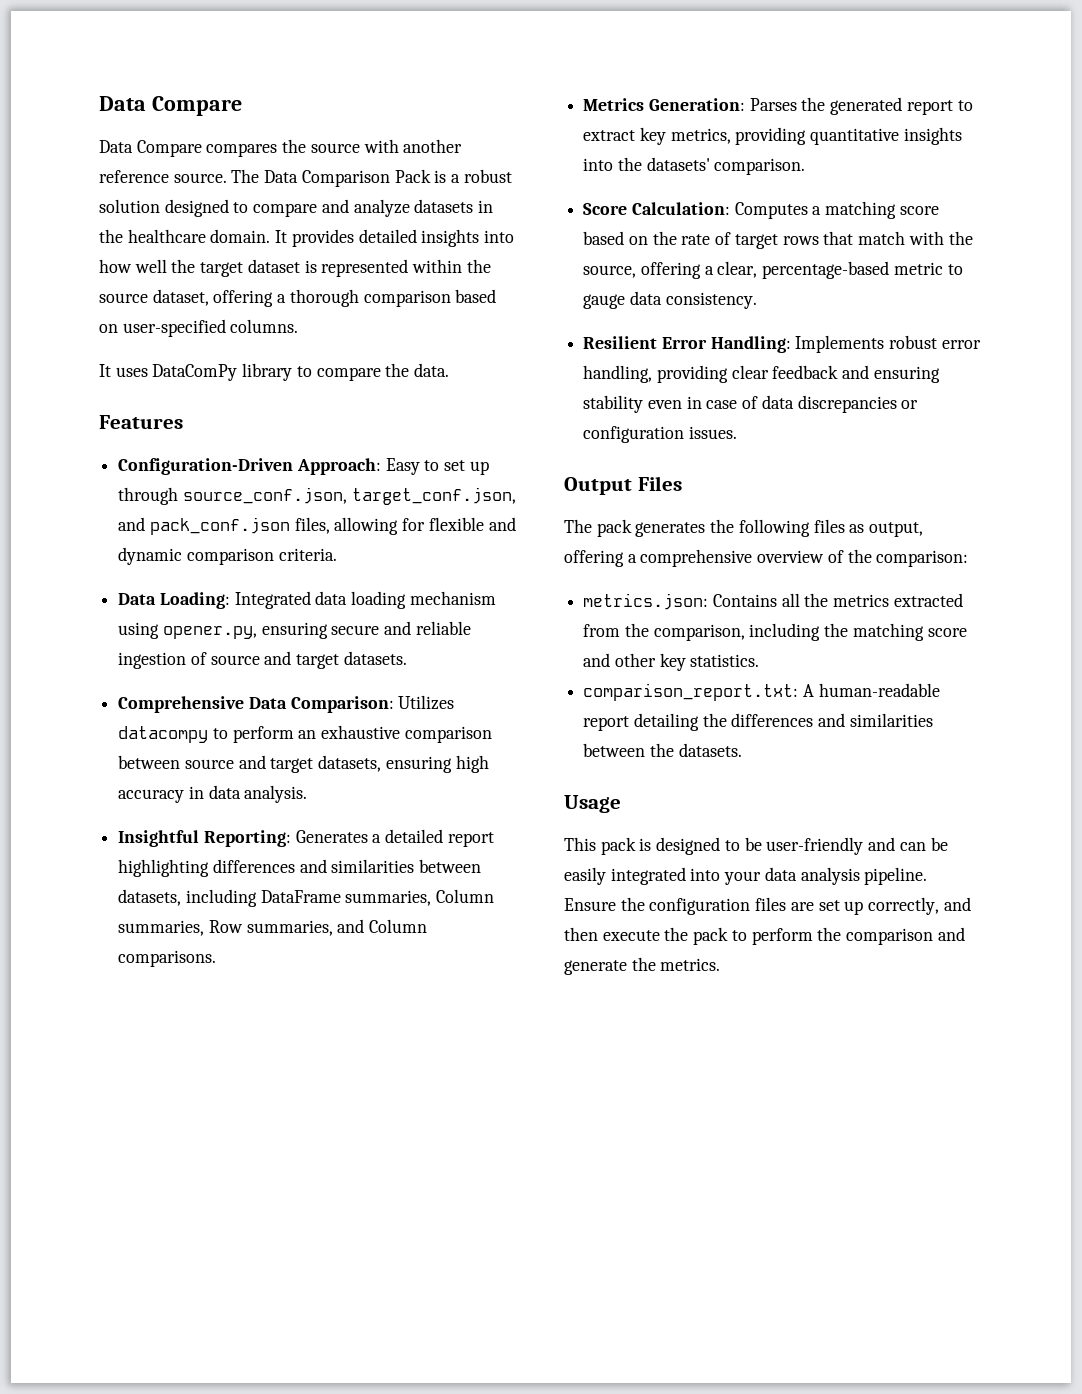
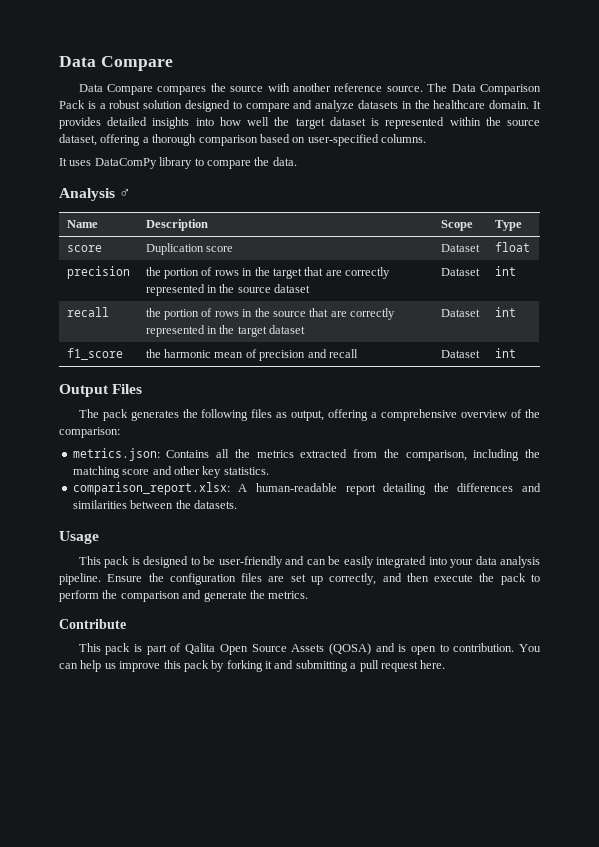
[99,415,183,429] [118,458,489,475] [118,487,516,505] [118,517,516,535] [118,547,337,565] [118,591,496,609] [118,621,471,639] [118,651,407,669] [118,695,455,713] [118,725,492,743] [118,755,489,773] [118,785,308,803] [118,829,494,847] [118,859,482,877] [118,889,495,907] [118,919,428,936] [118,950,217,967] [583,97,973,115] [583,127,962,145] [583,157,806,175] [583,201,939,219] [583,231,973,249] [583,261,963,279] [583,291,757,309] [583,335,981,353] [583,365,940,383] [583,395,919,413] [583,426,737,443] Features // Configuration-Driven Approach: Easy to set up through source_conf.json, target_conf.json, and pack_conf.json files, allowing for flexible and dynamic comparison criteria. // Data Loading: Integrated data loading mechanism using opener.py, ensuring secure and reliable ingestion of source and target datasets. // Comprehensive Data Comparison: Utilizes datacompy to perform an exhaustive comparison between source and target datasets, ensuring high accuracy in data analysis. // Insightful Reporting: Generates a detailed report highlighting differences and similarities between datasets, including DataFrame summaries, Column summaries, Row summaries, and Column comparisons. // Metrics Generation: Parses the generated report to extract key metrics, providing quantitative insights into the datasets' comparison. // Score Calculation: Computes a matching score based on the rate of target rows that match with the source, offering a clear, percentage-based metric to gauge data consistency. // Resilient Error Handling: Implements robust error handling, providing clear feedback and ensuring stability even in case of data discrepancies or configuration issues. -> [59,188,132,201] [66,220,98,228] [145,219,208,231] [440,220,473,231] [494,220,522,231] [66,245,102,252] [145,243,234,255] [440,244,480,252] [494,242,530,252] [66,266,130,279] [145,267,391,279] [145,284,311,296] [440,268,480,276] [494,266,516,276] [66,307,109,317] [145,308,396,320] [145,325,306,337] [440,309,480,317] [494,307,516,317] [66,348,123,360] [145,349,358,361] [440,350,480,358] [494,348,516,358] Analysis ♂ // Name | Description | Scope | Type // score | Duplication score | Dataset | float // precision | the portion of rows in the target that are correctly represented in the source dataset | Dataset | int // recall | the portion of rows in the source that are correctly represented in the target dataset | Dataset | int // f1_score | the harmonic mean of precision and recall | Dataset | int
[583,683,799,701] comparison_report.txt: -> [72,482,230,495] comparison_report.xlsx:
(721, 964) none -> [59,619,126,629] [78,643,541,655] [59,660,446,672] // Contribute // This pack is part of Qalita Open Source Assets (QOSA) and is open to contribution. You can help us improve this pack by forking it and submitting a pull request here.

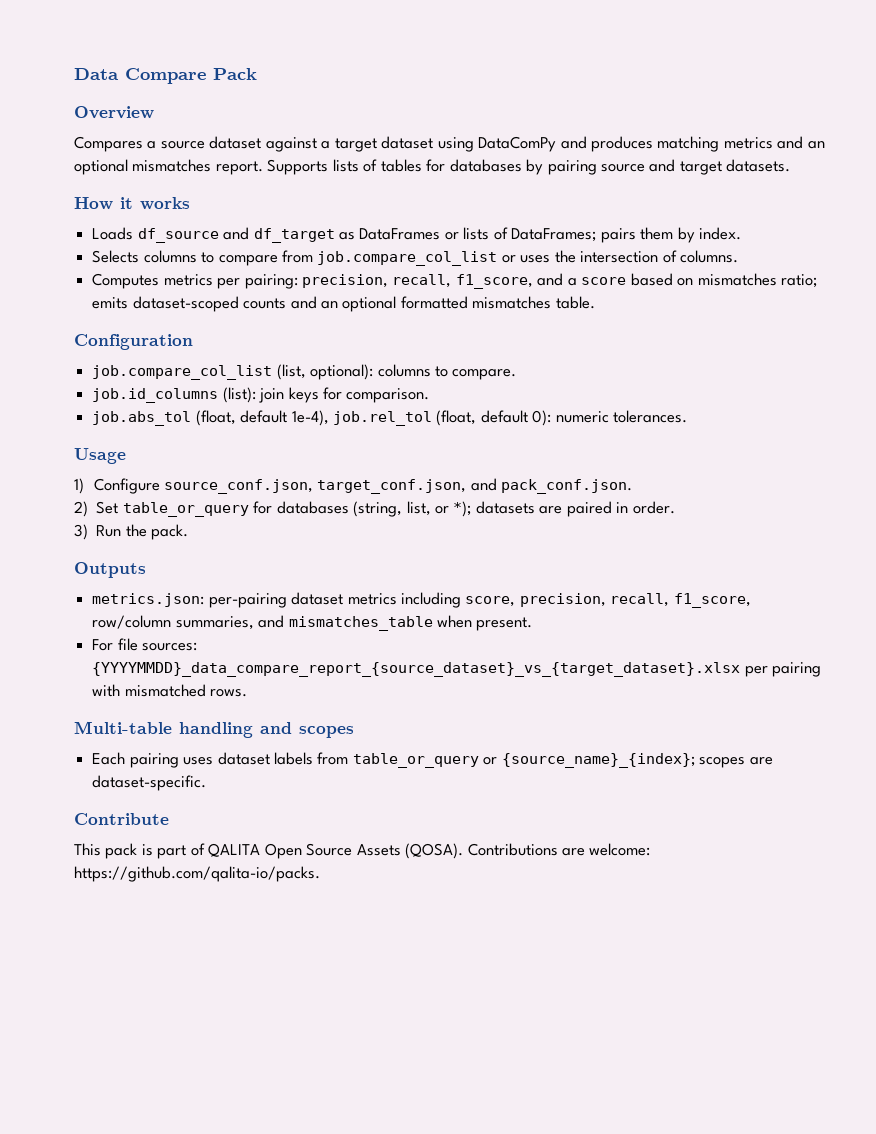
[59,56,173,71] [78,83,541,95] [59,100,542,112] [59,117,540,129] [59,134,426,146] [59,157,297,169] [59,188,132,201] [66,220,98,228] [145,219,208,231] [440,220,473,231] [494,220,522,231] [66,245,102,252] [145,243,234,255] [440,244,480,252] [494,242,530,252] [66,266,130,279] [145,267,391,279] [145,284,311,296] [440,268,480,276] [494,266,516,276] [66,307,109,317] [145,308,396,320] [145,325,306,337] [440,309,480,317] [494,307,516,317] [66,348,123,360] [145,349,358,361] [440,350,480,358] [494,348,516,358] [59,384,143,397] [78,409,541,421] [59,427,120,438] [72,448,541,461] [72,466,269,478] [72,482,541,495] [72,500,237,509] [59,531,99,544] [78,556,540,568] [59,573,540,585] [59,590,309,602] Data Compare // Data Compare compares the source with another reference source. The Data Comparison Pack is a robust solution designed to compare and analyze datasets in the healthcare domain. It provides detailed insights into how well the target dataset is represented within the source dataset, offering a thorough comparison based on user-specified columns. // It uses DataComPy library to compare the data. // Analysis ♂ // Name | Description | Scope | Type // score | Duplication score | Dataset | float // precision | the portion of rows in the target that are correctly represented in the source dataset | Dataset | int // recall | the portion of rows in the source that are correctly represented in the target dataset | Dataset | int // f1_score | the harmonic mean of precision and recall | Dataset | int // Output Files // The pack generates the following files as output, offering a comprehensive overview of the comparison: // metrics.json: Contains all the metrics extracted from the comparison, including the matching score and other key statistics. // comparison_report.xlsx: A human-readable report detailing the differences and similarities between the datasets. // Usage // This pack is designed to be user-friendly and can be easily integrated into your data analysis pipeline. Ensure the configuration files are set up correctly, and then execute the pack to perform the comparison and generate the metrics. -> [74,68,257,84] [74,106,154,119] [74,136,825,152] [74,159,791,175] [74,197,190,210] [92,227,742,243] [92,250,739,266] [92,273,818,289] [92,296,595,312] [74,334,193,350] [92,364,517,380] [92,387,430,403] [92,410,688,426] [74,448,126,464] [74,478,633,494] [74,501,675,517] [74,524,189,540] [74,562,146,578] [92,592,751,608] [92,615,533,631] [92,638,198,651] [92,662,822,677] [92,684,248,697] [74,721,354,738] [92,752,773,768] [92,775,207,791] Data Compare Pack // Overview // Compares a source dataset against a target dataset using DataComPy and produces matching metrics and an optional mismatches report. Supports lists of tables for databases by pairing source and target datasets. // How it works // Loads df_source and df_target as DataFrames or lists of DataFrames; pairs them by index. // Selects columns to compare from job.compare_col_list or uses the intersection of columns. // Computes metrics per pairing: precision, recall, f1_score, and a score based on mismatches ratio; emits dataset-scoped counts and an optional formatted mismatches table. // Configuration // job.compare_col_list (list, optional): columns to compare. // job.id_columns (list): join keys for comparison. // job.abs_tol (float, default 1e-4), job.rel_tol (float, default 0): numeric tolerances. // Usage // 1) Configure source_conf.json, target_conf.json, and pack_conf.json. // 2) Set table_or_query for databases (string, list, or *); datasets are paired in order. // 3) Run the pack. // Outputs // metrics.json: per-pairing dataset metrics including score, precision, recall, f1_score, row/column summaries, and mismatches_table when present. // For file sources: {YYYYMMDD}_data_compare_report_{source_dataset}_vs_{target_dataset}.xlsx per pairing with mismatched rows. // Multi-table handling and scopes // Each pairing uses dataset labels from table_or_query or {source_name}_{index}; scopes are dataset-specific.
[185,643,216,654] Qalita -> [208,843,261,857] QALITA
[328,643,541,655] [59,660,446,672] (QOSA) and is open to contribution. You can help us improve this pack by forking it and submitting a pull request here. -> [405,843,651,859] [74,866,320,882] (QOSA). Contributions are welcome: https://github.com/qalita-io/packs.

